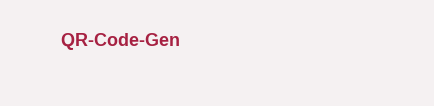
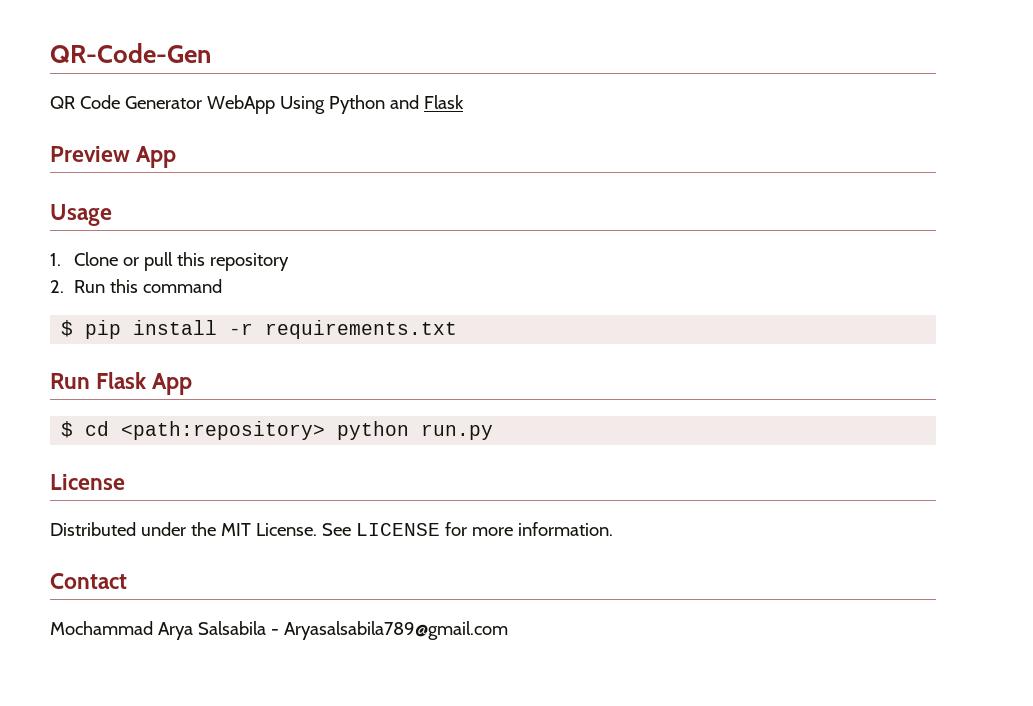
(180, 41) none -> [50,95,464,114] [50,146,177,168] [50,204,112,226] [50,252,289,271] [50,279,222,293] [61,320,458,339] [50,372,193,395] [61,421,494,440] [50,474,125,490] [50,522,613,536] [50,573,127,589] [50,621,508,640] // QR Code Generator WebApp Using Python and Flask // Preview App // Usage // 1. Clone or pull this repository // 2. Run this command // $ pip install -r requirements.txt // Run Flask App // $ cd <path:repository> python run.py // License // Distributed under the MIT License. See LICENSE for more information. // Contact // Mochammad Arya Salsabila - Aryasalsabila789@gmail.com

